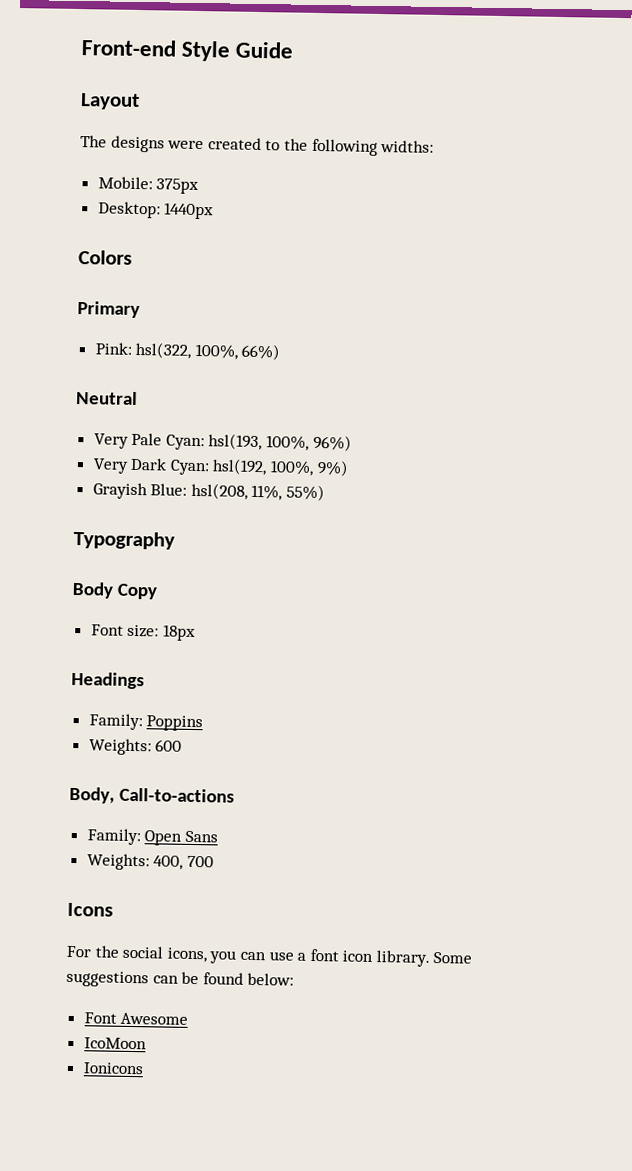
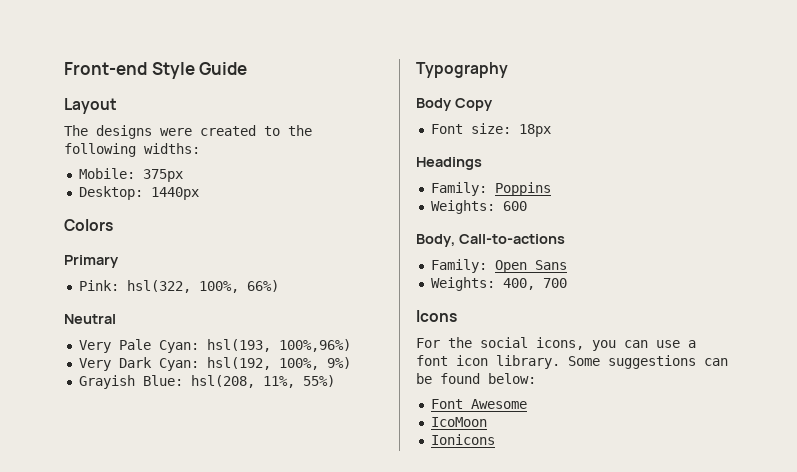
[266,434,352,452] 100%, 96%) -> [278,339,351,352] 100%,96%)

